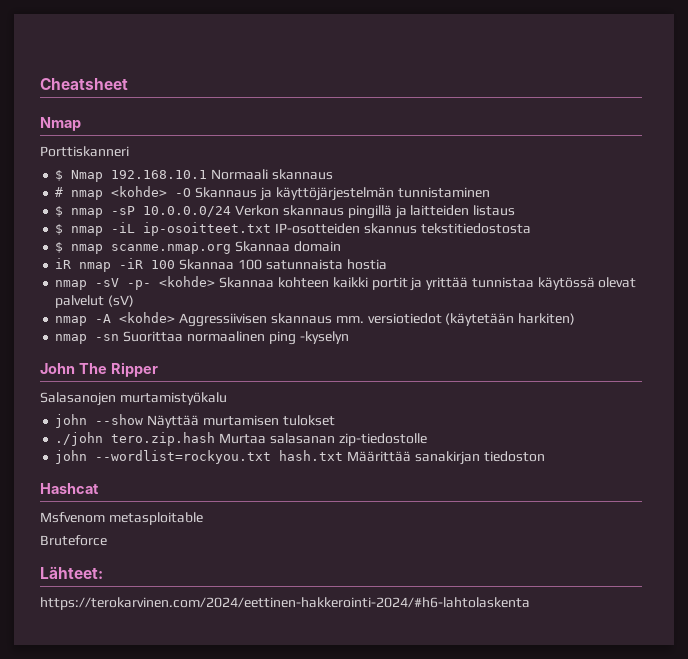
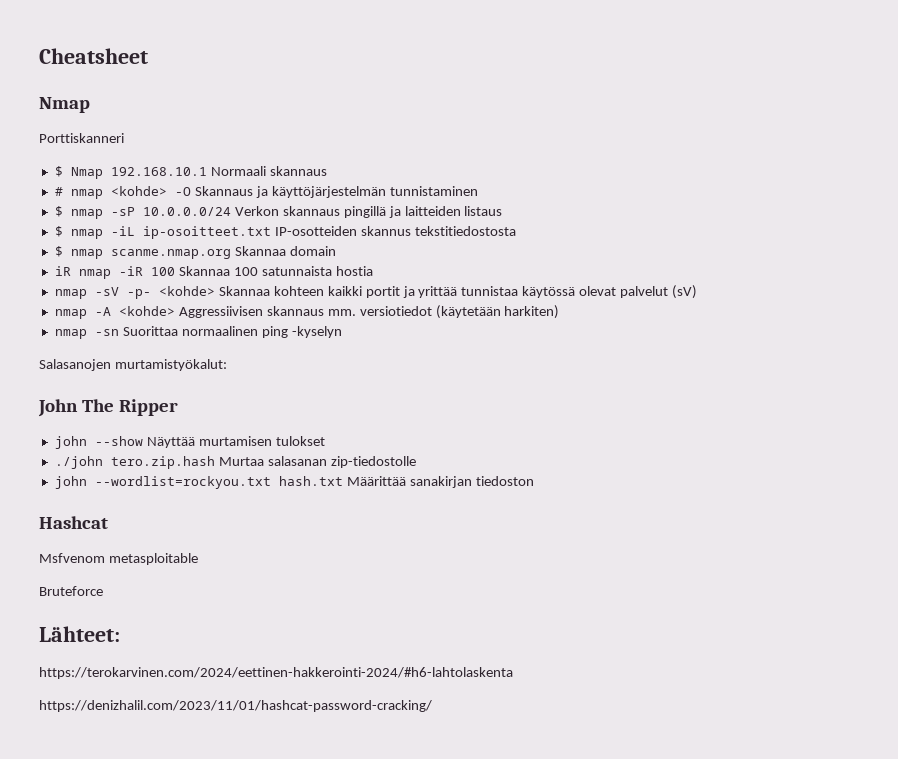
(349, 337) none -> [39,359,227,371] // Salasanojen murtamistyökalut:
[40,392,227,406] // Salasanojen murtamistyökalu -> (178, 407) none
(530, 603) none -> [39,700,432,712] // https://denizhalil.com/2023/11/01/hashcat-password-cracking/

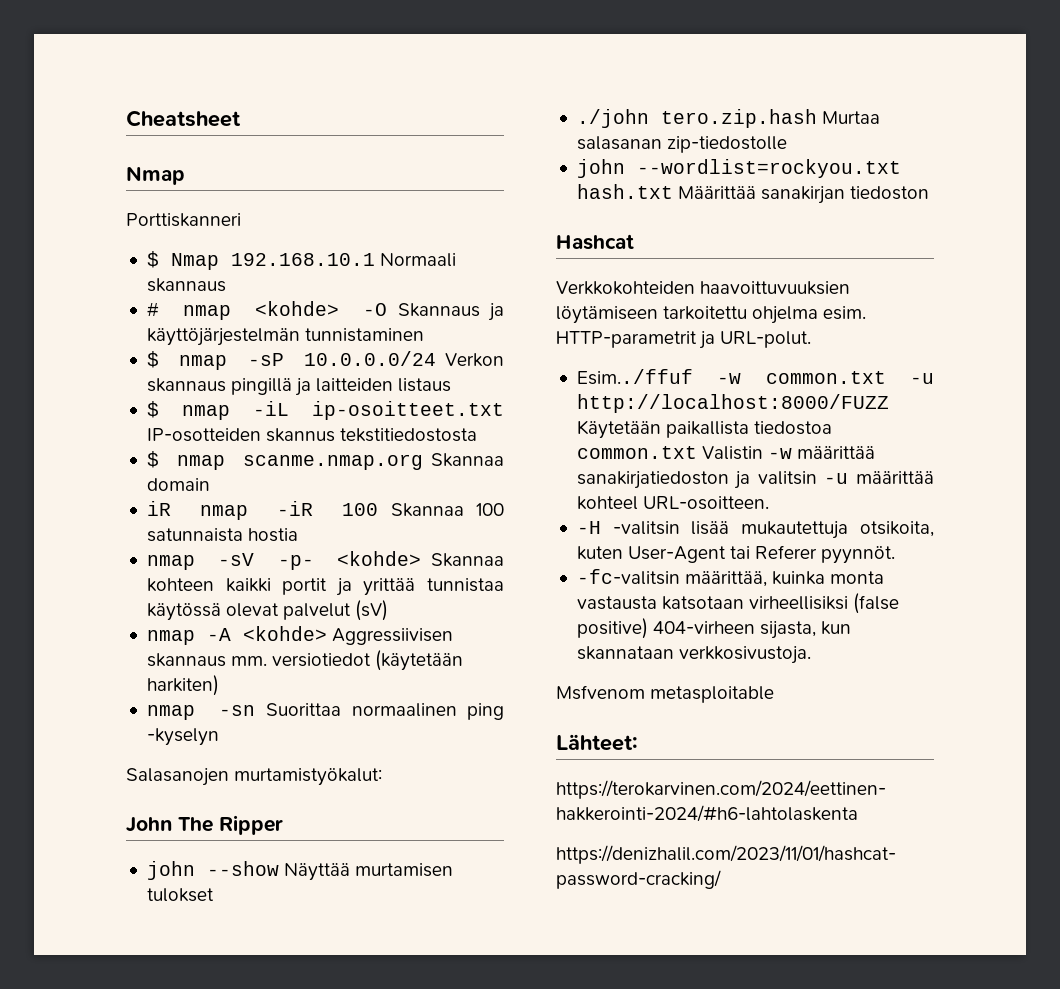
(108, 522) none -> [556,281,851,295] [556,306,867,324] [556,331,812,349] [576,369,934,385] [576,394,889,413] [576,420,833,439] [576,446,876,460] [576,471,935,489] [576,496,770,510] [576,521,934,539] [576,545,896,564] [576,569,885,587] [576,593,900,614] [576,618,852,639] [576,646,812,664] // Verkkokohteiden haavoittuvuuksien löytämiseen tarkoitettu ohjelma esim. HTTP-parametrit ja URL-polut. // Esim../ffuf -w common.txt -u http://localhost:8000/FUZZ Käytetään paikallista tiedostoa common.txt Valistin -w määrittää sanakirjatiedoston ja valitsin -u määrittää kohteel URL-osoitteen. // -H -valitsin lisää mukautettuja otsikoita, kuten User-Agent tai Referer pyynnöt. // -fc-valitsin määrittää, kuinka monta vastausta katsotaan virheellisiksi (false positive) 404-virheen sijasta, kun skannataan verkkosivustoja.
[39,586,103,596] // Bruteforce -> (775, 694) none

